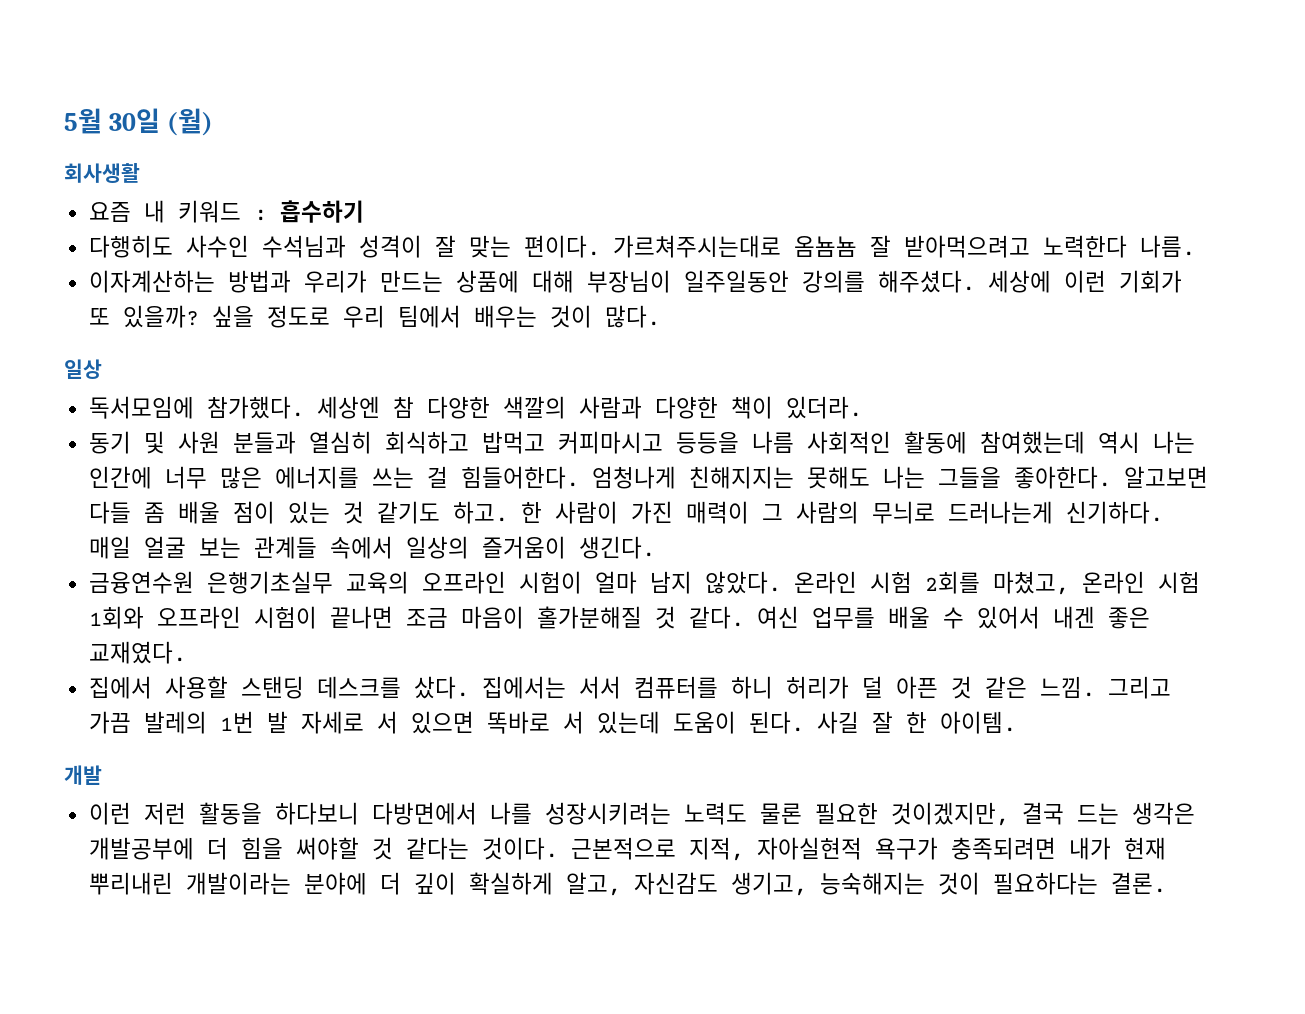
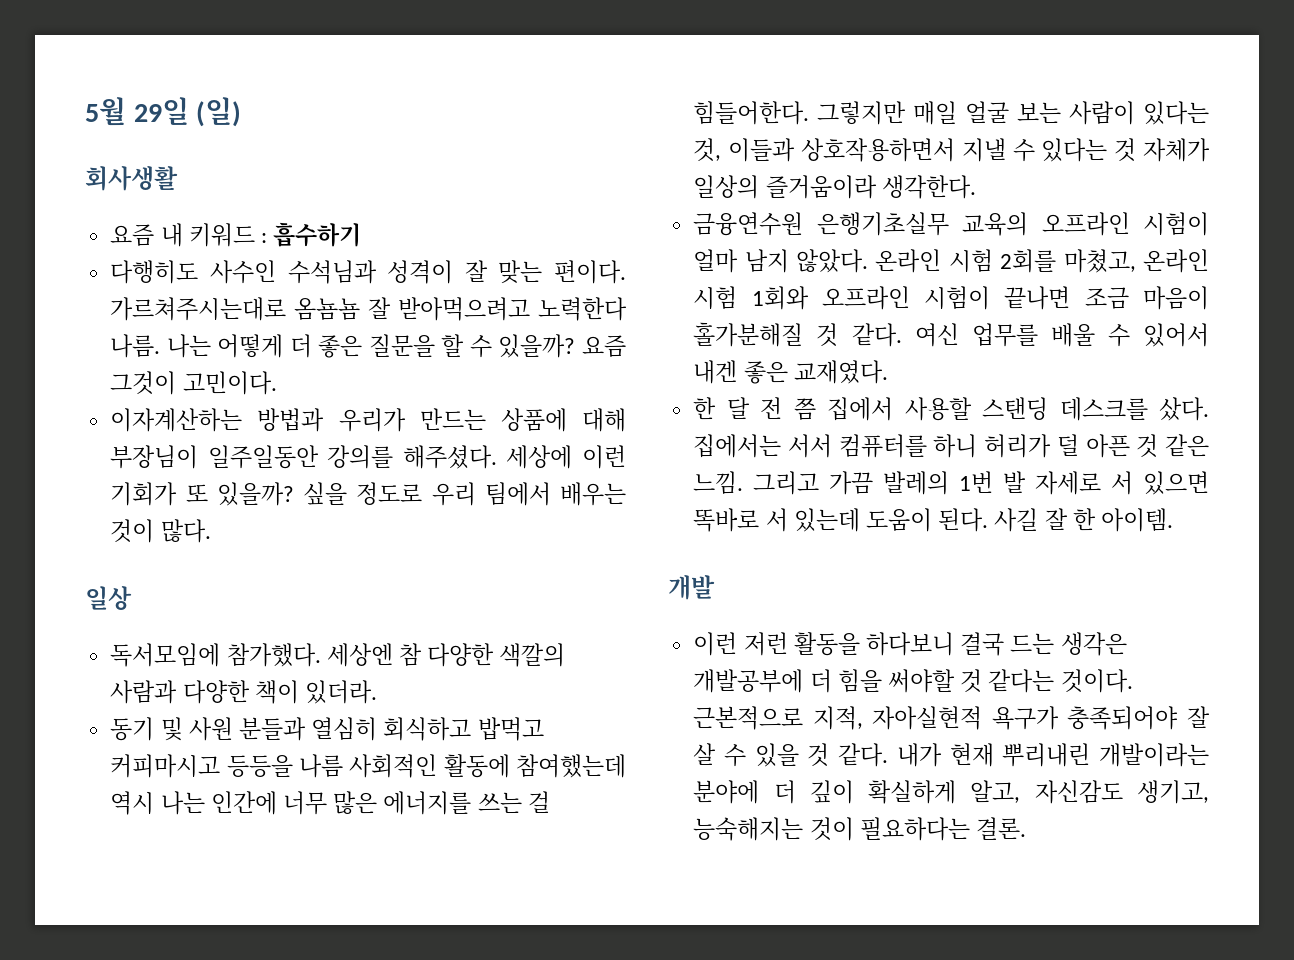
[109,108,214,136] 30일 (월) -> [133,97,242,127] 29일 (일)
(1195, 246) none -> [166,334,627,358] [110,371,277,395] 나는 어떻게 더 좋은 질문을 할 수 있을까? 요즘 그것이 고민이다.
[591,466,1208,489] [88,501,1163,524] [88,536,655,559] 엄청나게 친해지지는 못해도 나는 그들을 좋아한다. 알고보면 다들 좀 배울 점이 있는 것 같기도 하고. 한 사람이 가진 매력이 그 사람의 무늬로 드러나는게 신기하다. 매일 얼굴 보는 관계들 속에서 일상의 즐거움이 생긴다. -> [817,101,1209,125] [693,138,1211,162] [693,175,976,199] 그렇지만 매일 얼굴 보는 사람이 있다는 것, 이들과 상호작용하면서 지낼 수 있다는 것 자체가 일상의 즐거움이라 생각한다.
(186, 652) none -> [693,397,816,420] 한 달 전 쯤
[371,802,1009,826] 다방면에서 나를 성장시키려는 노력도 물론 필요한 것이겠지만, -> (954, 644) none
[950,837,1056,860] 충족되려면 -> [1067,706,1210,730] [693,743,889,767] 충족되어야 잘 살 수 있을 것 같다.

